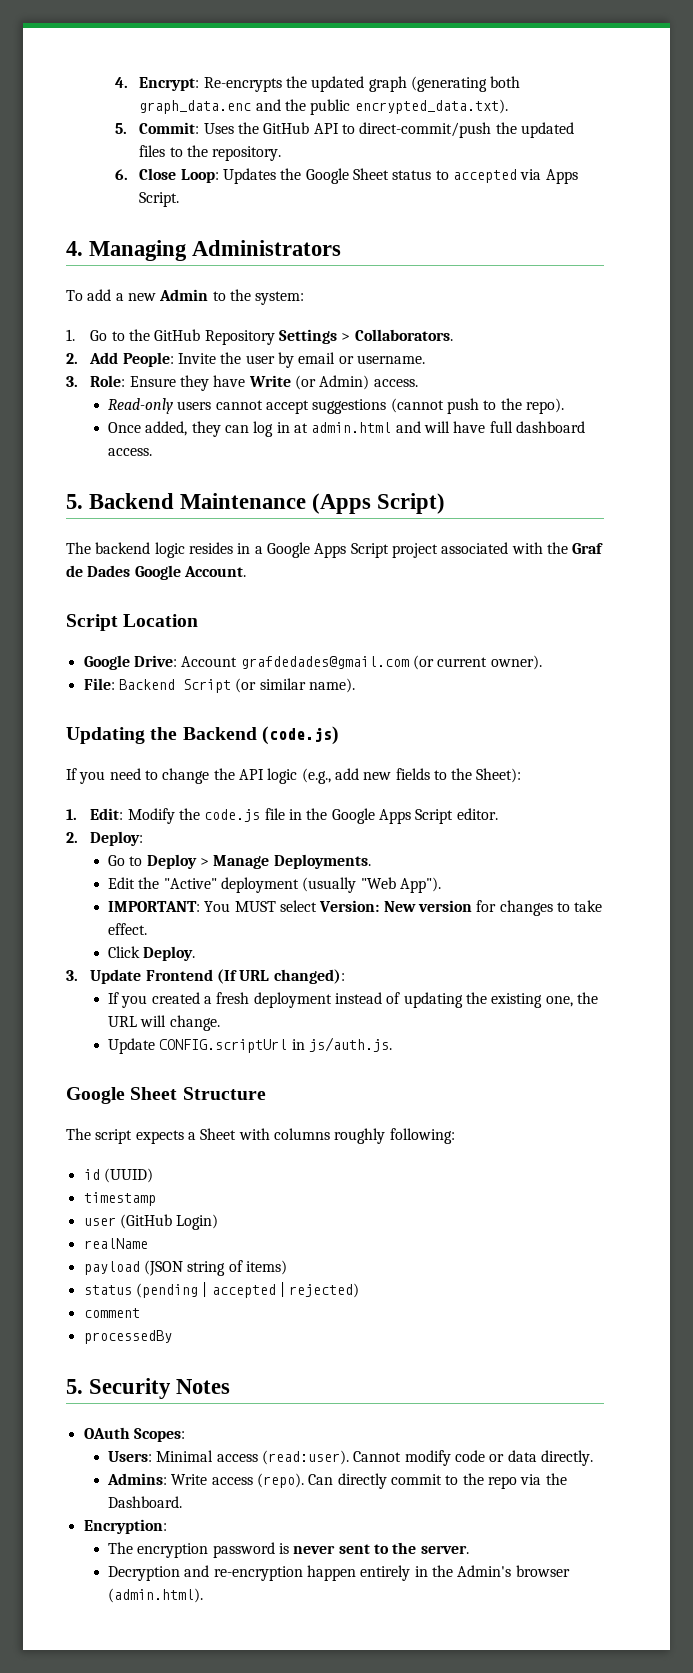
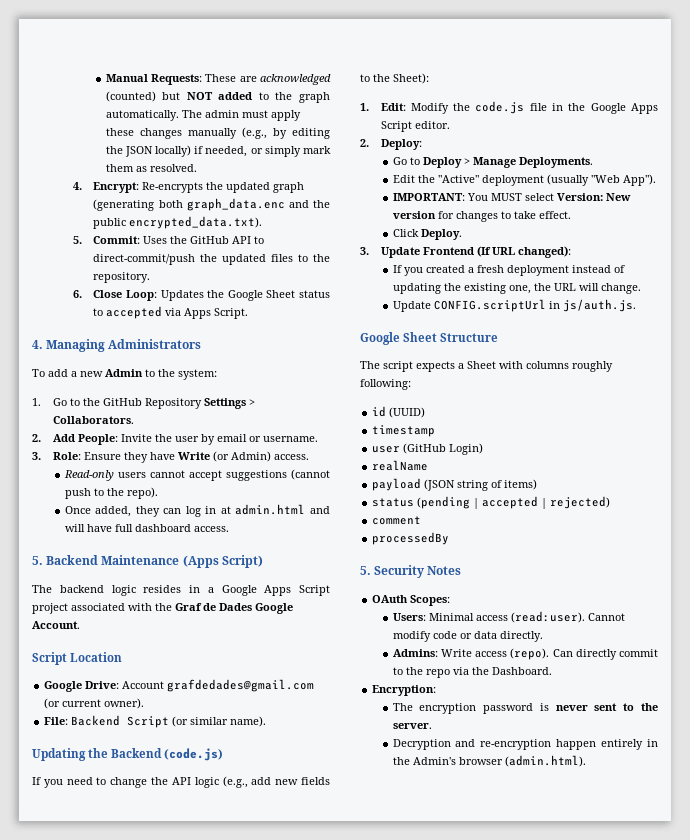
(114, 82) none -> [105,74,332,85] [105,91,330,103] [105,110,301,121] [105,127,331,139] [105,145,331,157] [105,164,197,172] Manual Requests: These are acknowledged (counted) but NOT added to the graph automatically. The admin must apply these changes manually (e.g., by editing the JSON locally) if needed, or simply mark them as resolved. //

